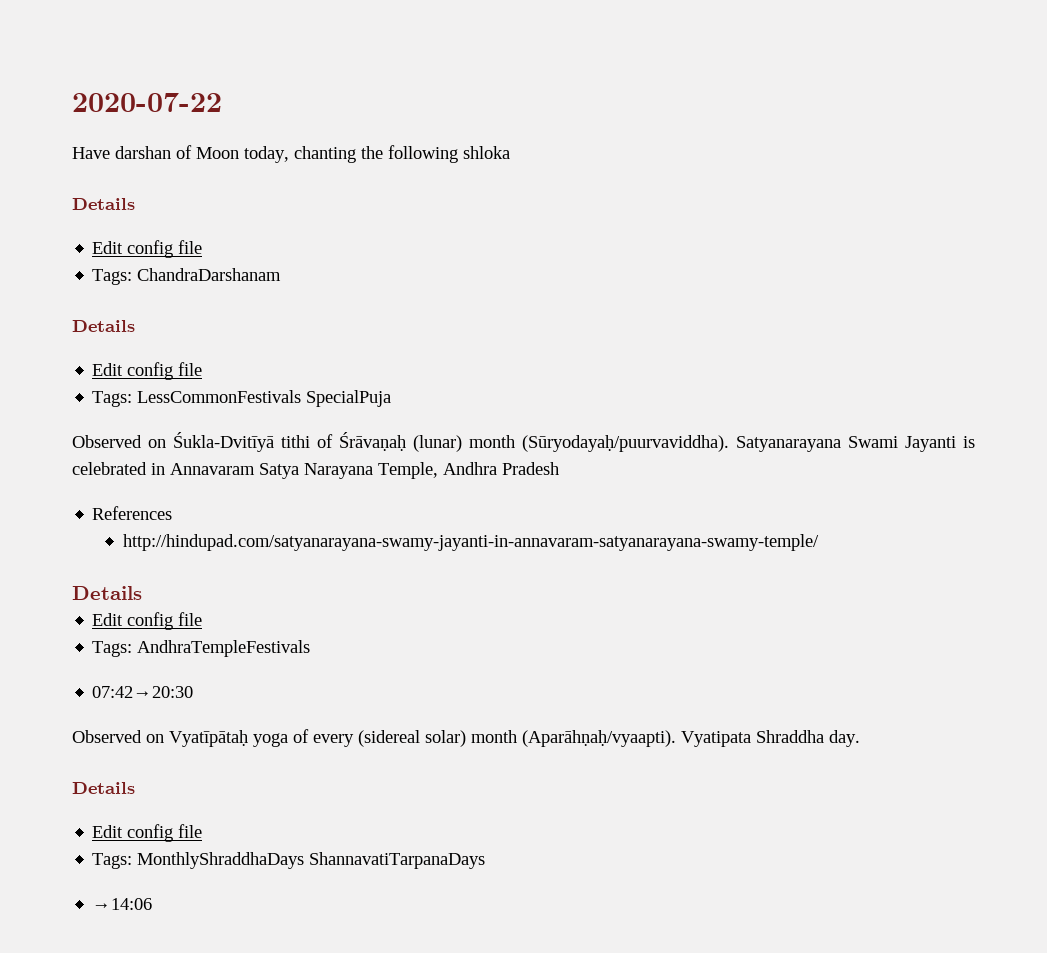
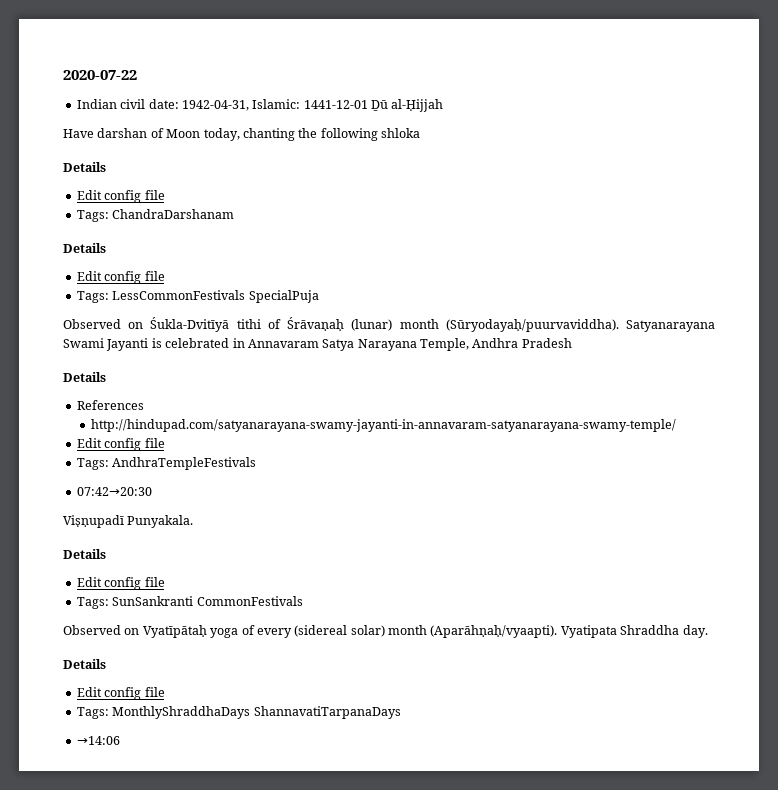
(222, 102) none -> [76,99,444,112] // Indian civil date: 1942-04-31, Islamic: 1441-12-01 Ḏū al-Ḥijjah
(559, 468) none -> [63,372,106,382] // Details
[72,586,142,600] // Details -> (677, 425) none
(194, 692) none -> [63,515,194,528] [63,549,106,559] [76,577,165,590] [76,596,303,609] // Viṣṇupadī Punyakala. // Details // Edit config file // Tags: SunSankranti CommonFestivals

